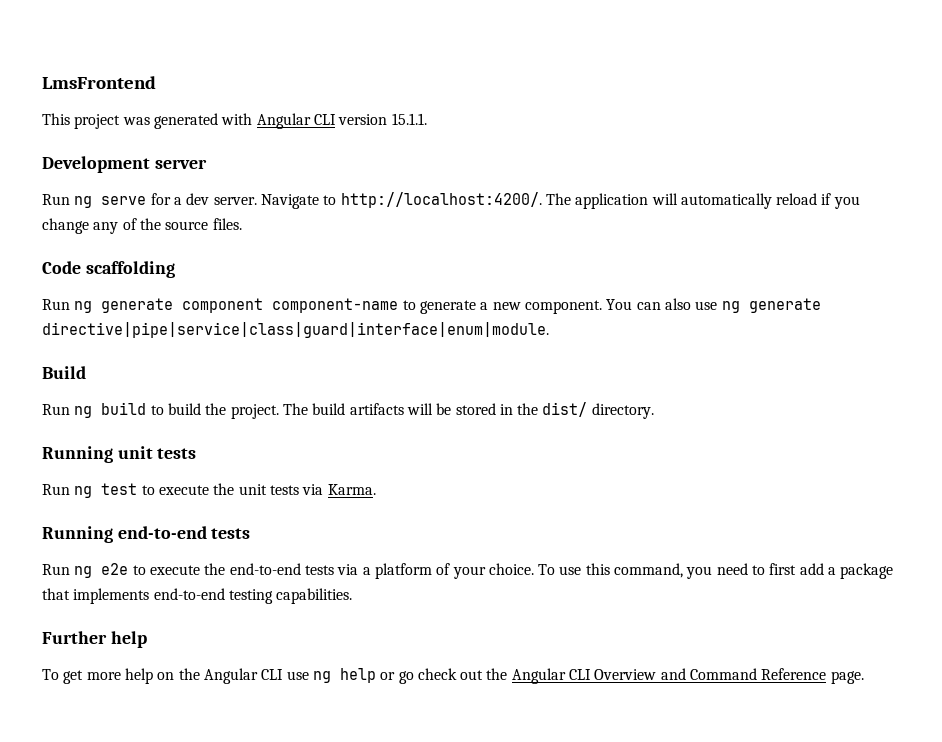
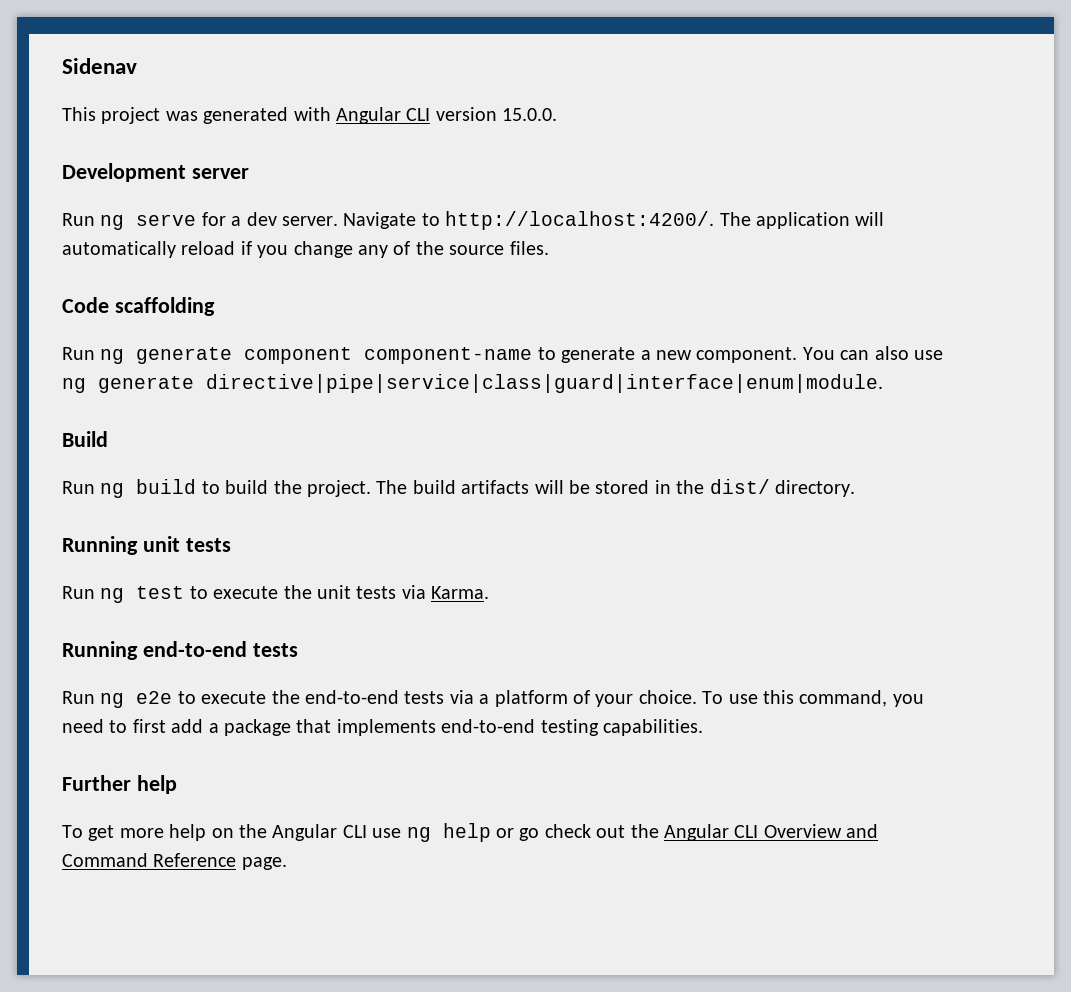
[42,76,156,89] LmsFrontend -> [62,58,137,74] Sidenav
[391,113,427,125] 15.1.1. -> [502,108,558,121] 15.0.0.

